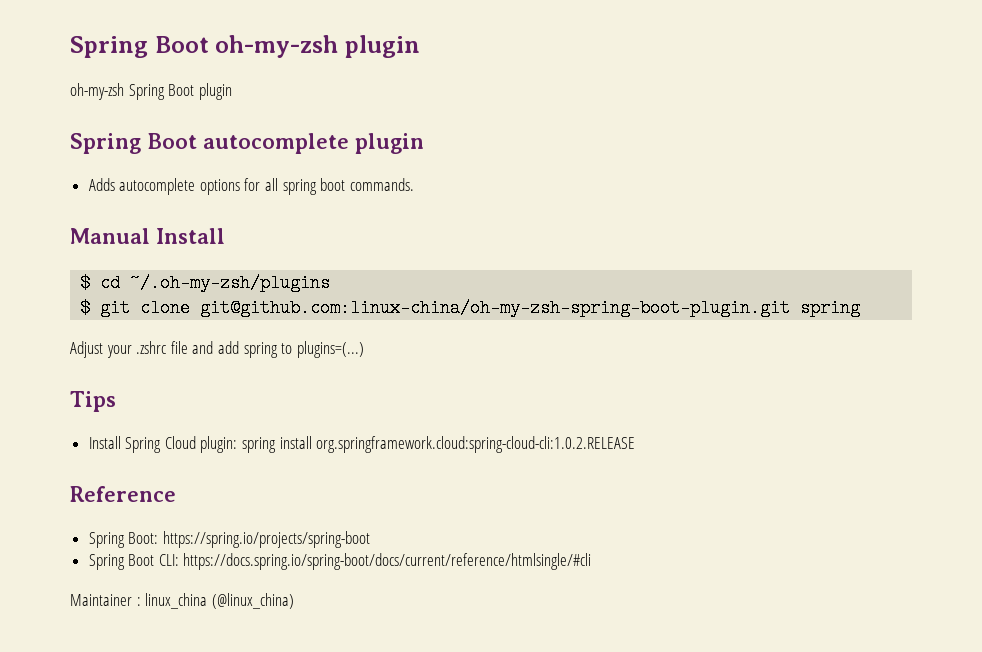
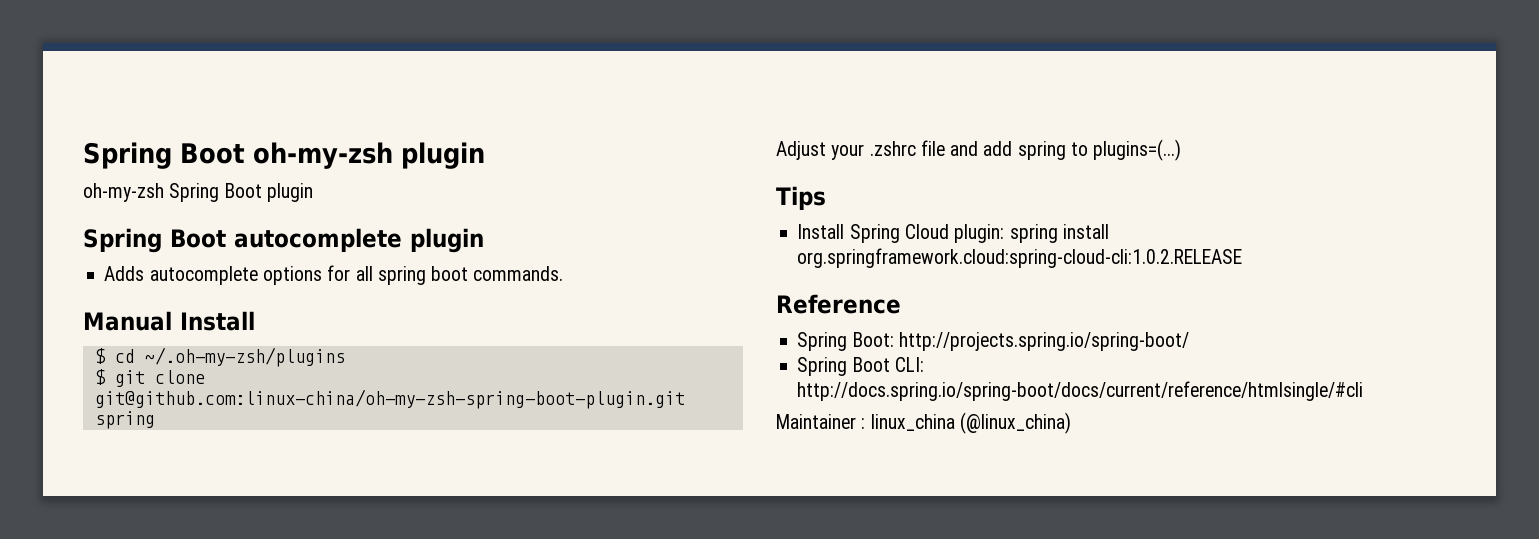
[162,531,370,548] https://spring.io/projects/spring-boot -> [898,332,1189,351] http://projects.spring.io/spring-boot/
[183,553,592,570] https://docs.spring.io/spring-boot/docs/current/reference/htmlsingle/#cli -> [797,381,1364,401] http://docs.spring.io/spring-boot/docs/current/reference/htmlsingle/#cli

